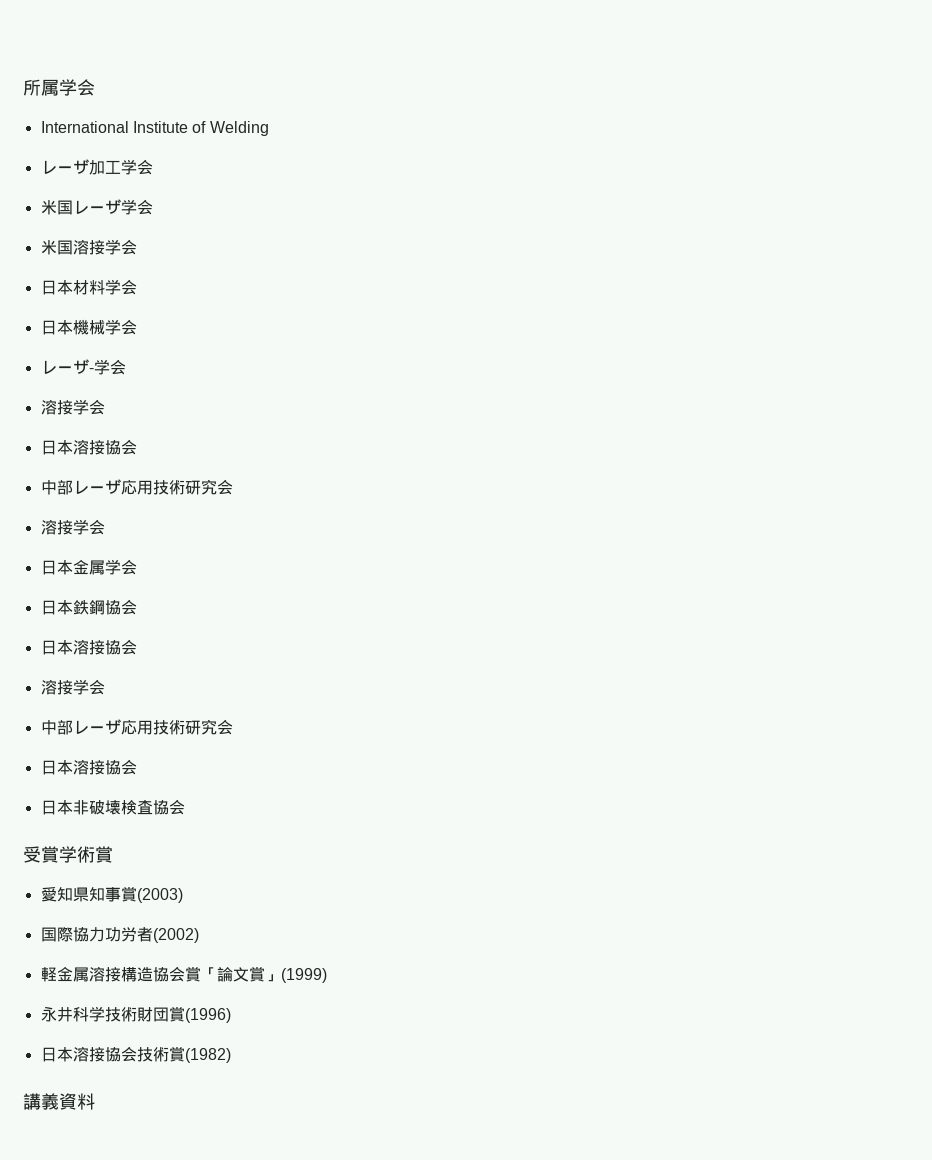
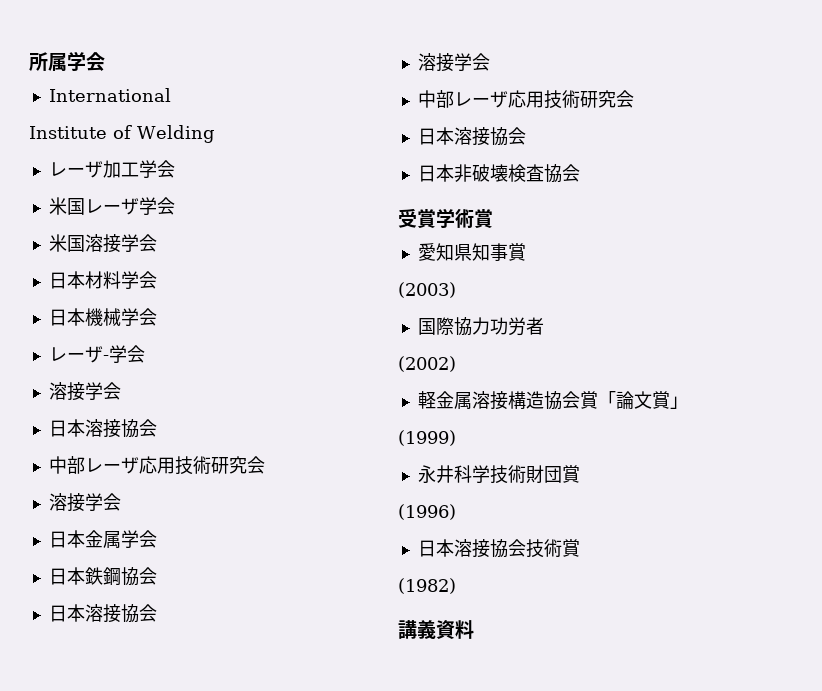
(129, 127) none -> (171, 95) //
(137, 894) none -> (526, 252) //
(153, 934) none -> (544, 326) //
(281, 978) none -> (688, 402) //
(185, 1014) none -> (580, 474) //
(185, 1054) none -> (580, 548) //

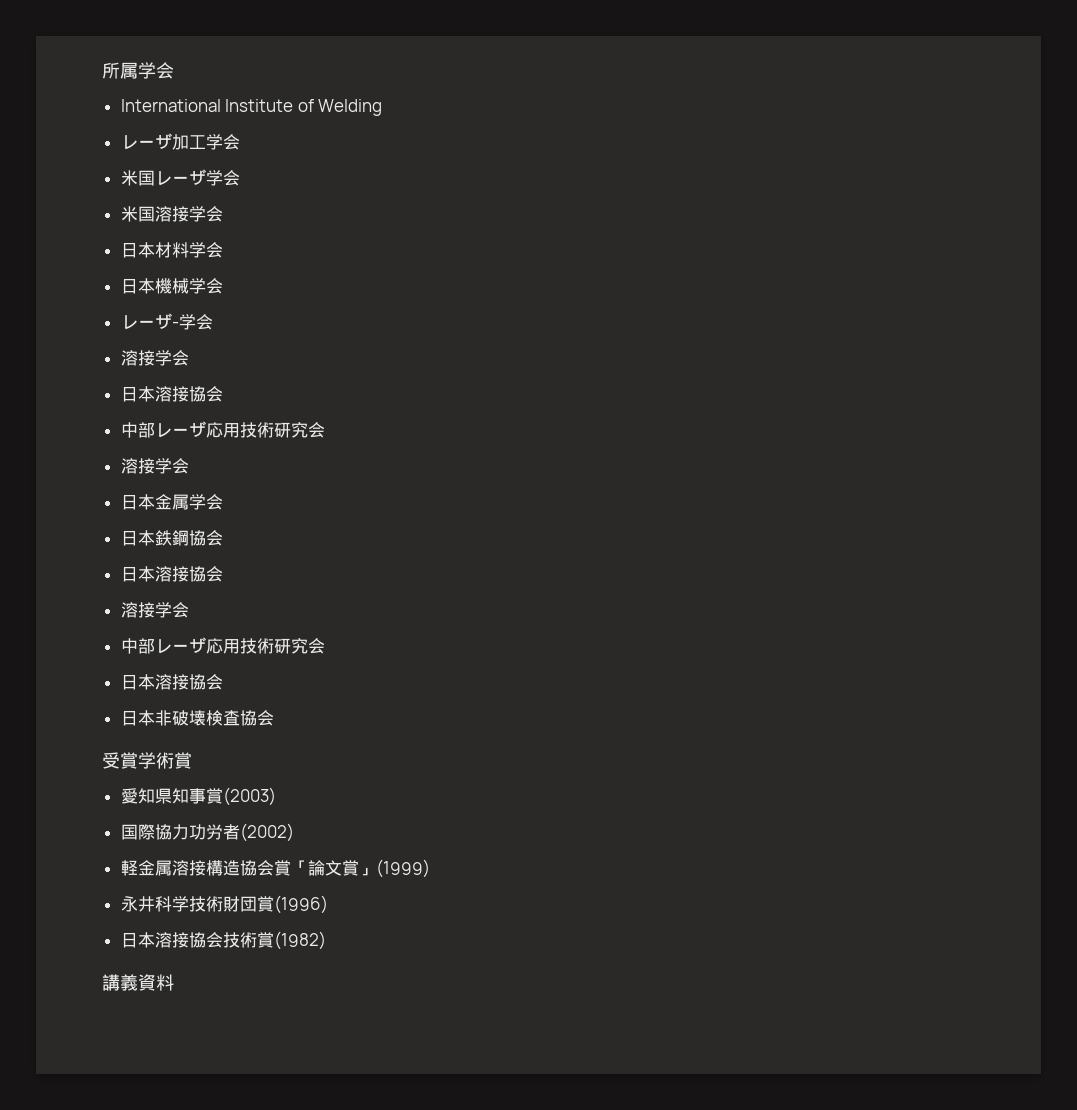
(171, 95) // -> (221, 105) none
(526, 252) // -> (223, 796) none
(544, 326) // -> (240, 832) none
(688, 402) // -> (376, 871) none
(580, 474) // -> (274, 904) none
(580, 548) // -> (274, 940) none

